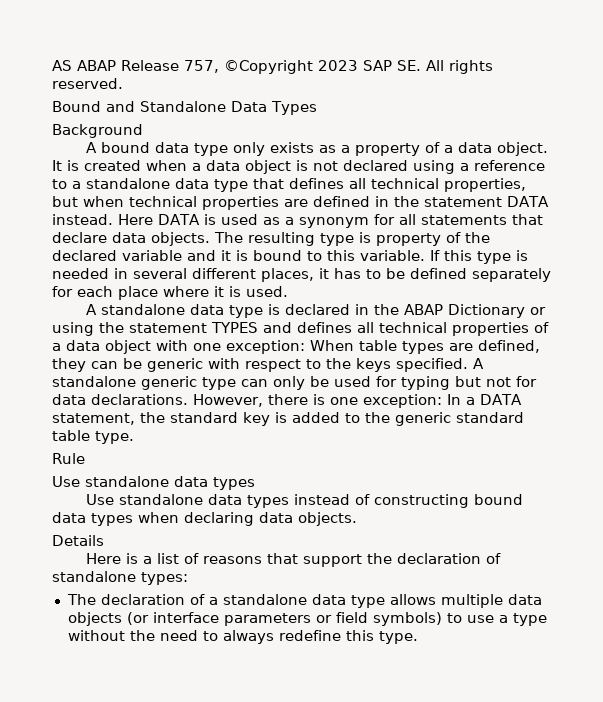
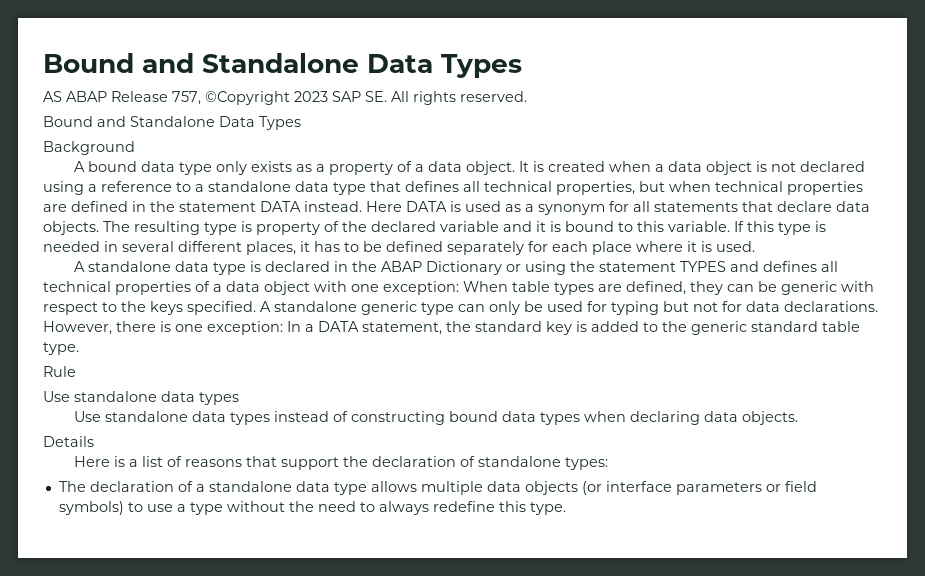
(52, 65) none -> [43,53,522,78] Bound and Standalone Data Types //

